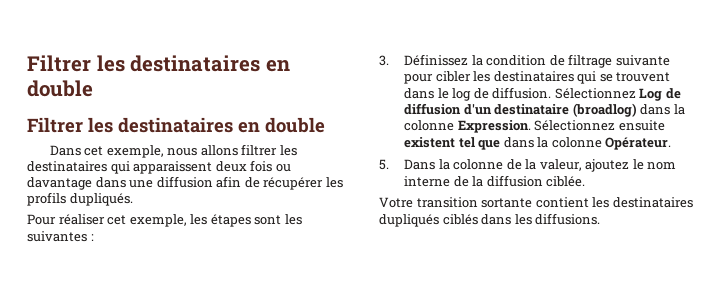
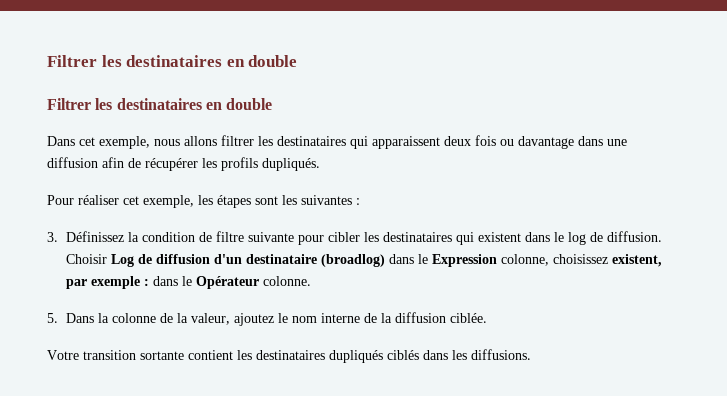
[568,54,613,68] filtrage -> [215,231,244,242] filtre
[599,72,671,82] se trouvent -> [477,232,521,242] existent
[554,88,636,99] Sélectionnez -> [65,254,107,264] Choisir
[673,104,685,115] [404,120,665,133] [404,137,672,150] la colonne Expression. Sélectionnez ensuite existent tel que dans la colonne Opérateur. -> [417,254,662,267] [65,276,311,289] le Expression colonne, choisissez existent, par exemple : dans le Opérateur colonne.

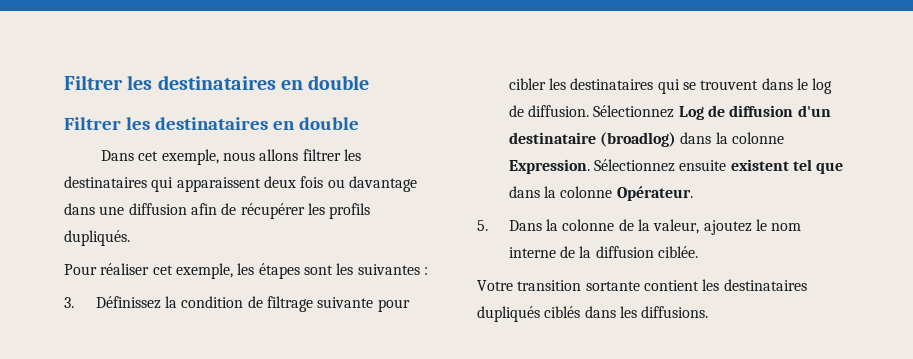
[215,231,244,242] filtre -> [266,296,313,312] filtrage
[477,232,521,242] existent -> [682,80,759,90] se trouvent
[65,254,107,264] Choisir -> [593,105,675,118] Sélectionnez
[417,254,662,267] [65,276,311,289] le Expression colonne, choisissez existent, par exemple : dans le Opérateur colonne. -> [715,132,784,144] [508,159,844,174] [508,186,693,201] la colonne Expression. Sélectionnez ensuite existent tel que dans la colonne Opérateur.

